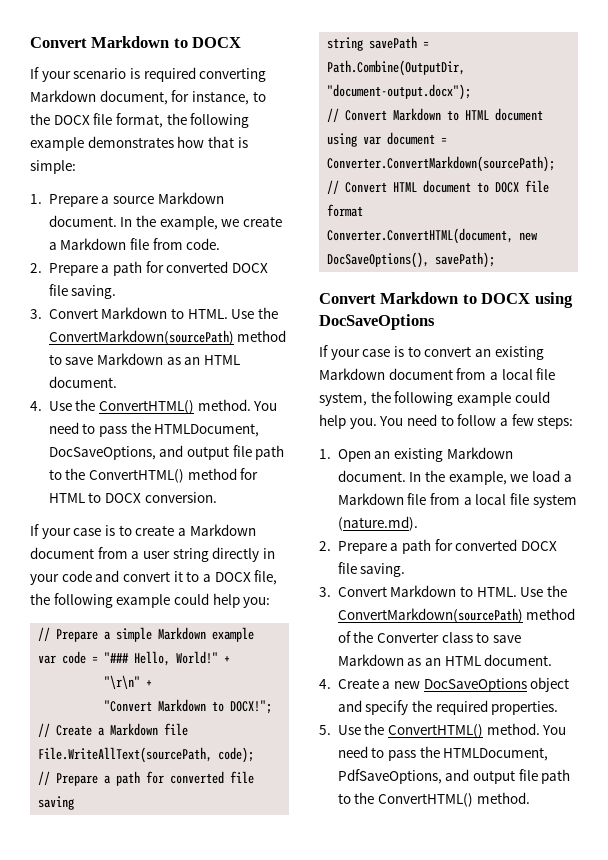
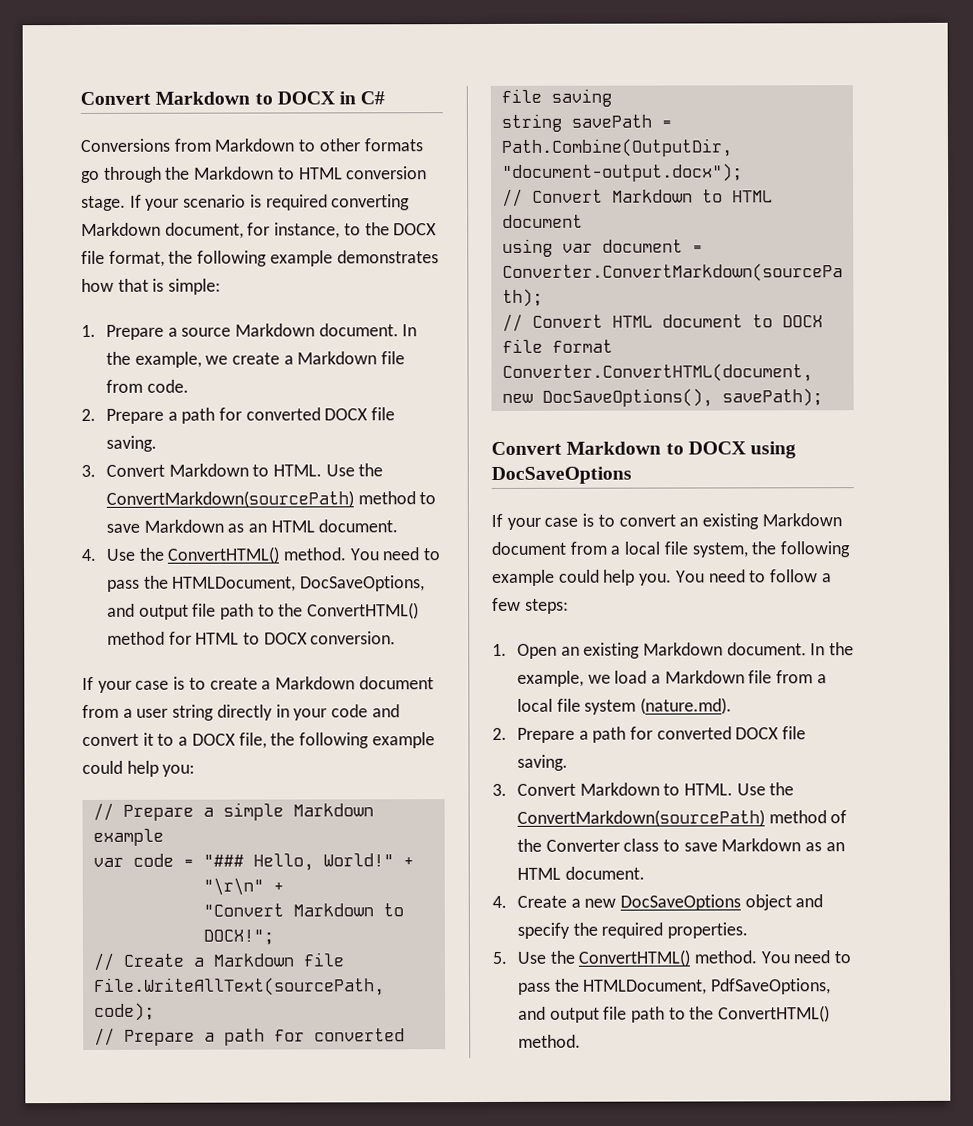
[30,36,242,48] Convert Markdown to DOCX // -> [80,91,386,105] [80,138,423,152] [81,166,428,183] [81,195,126,211] Convert Markdown to DOCX in C# // Conversions from Markdown to other formats go through the Markdown to HTML conversion stage.

